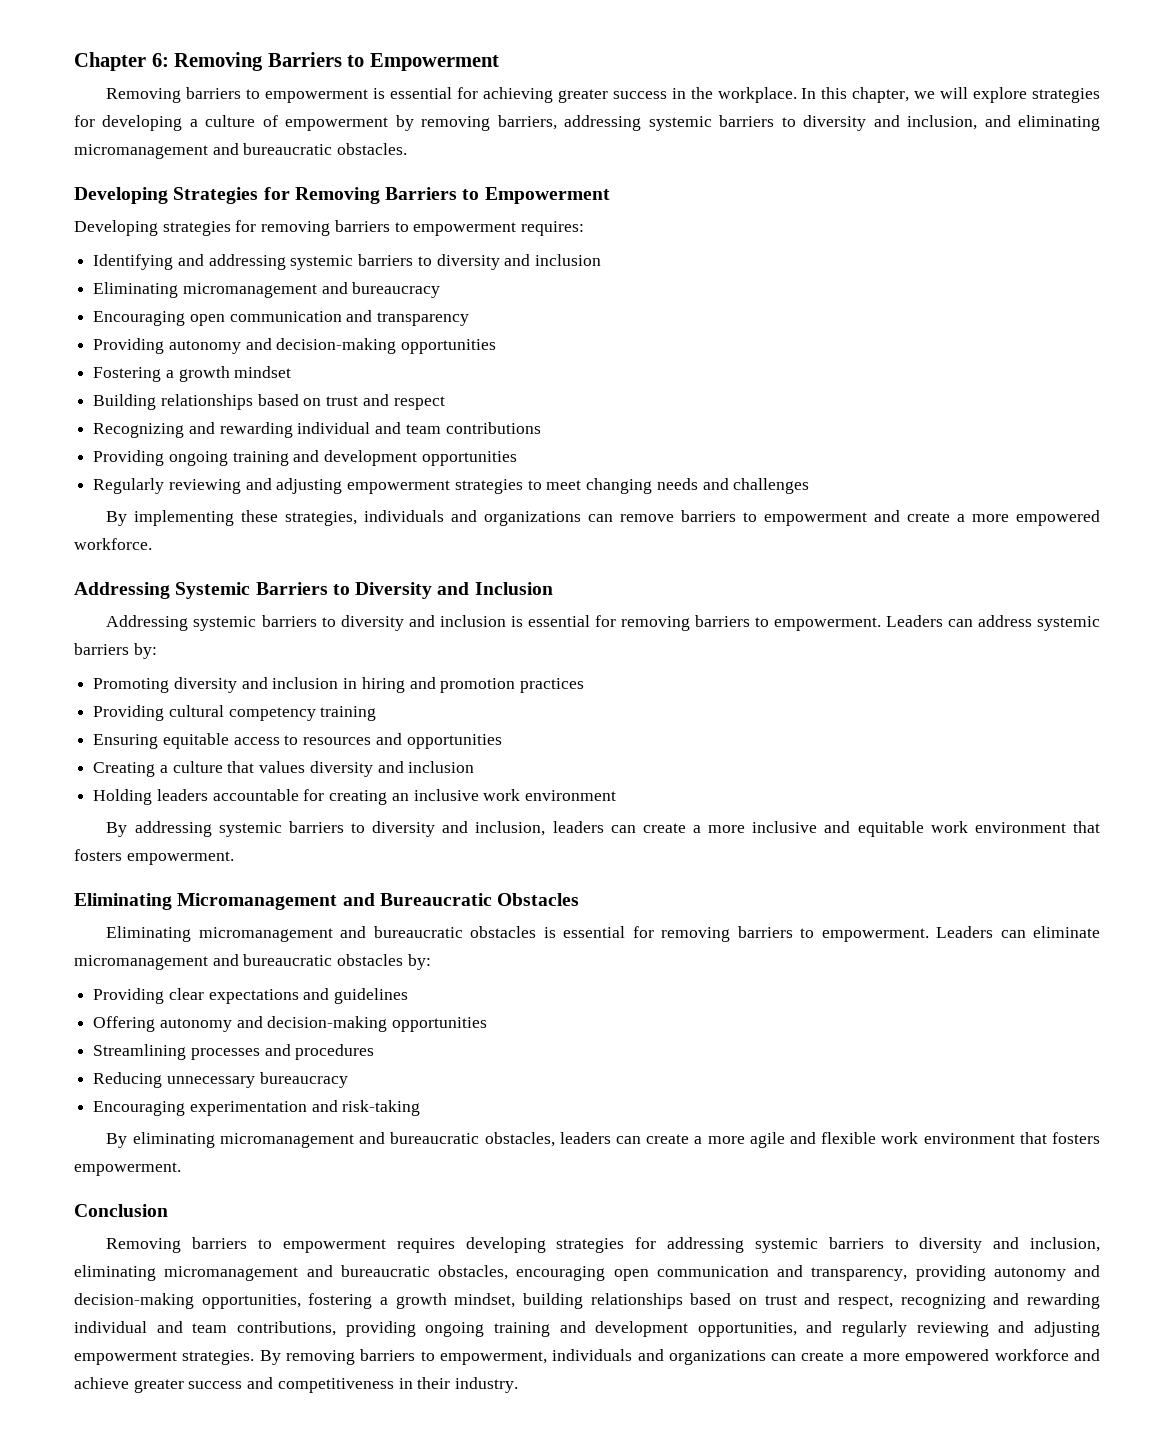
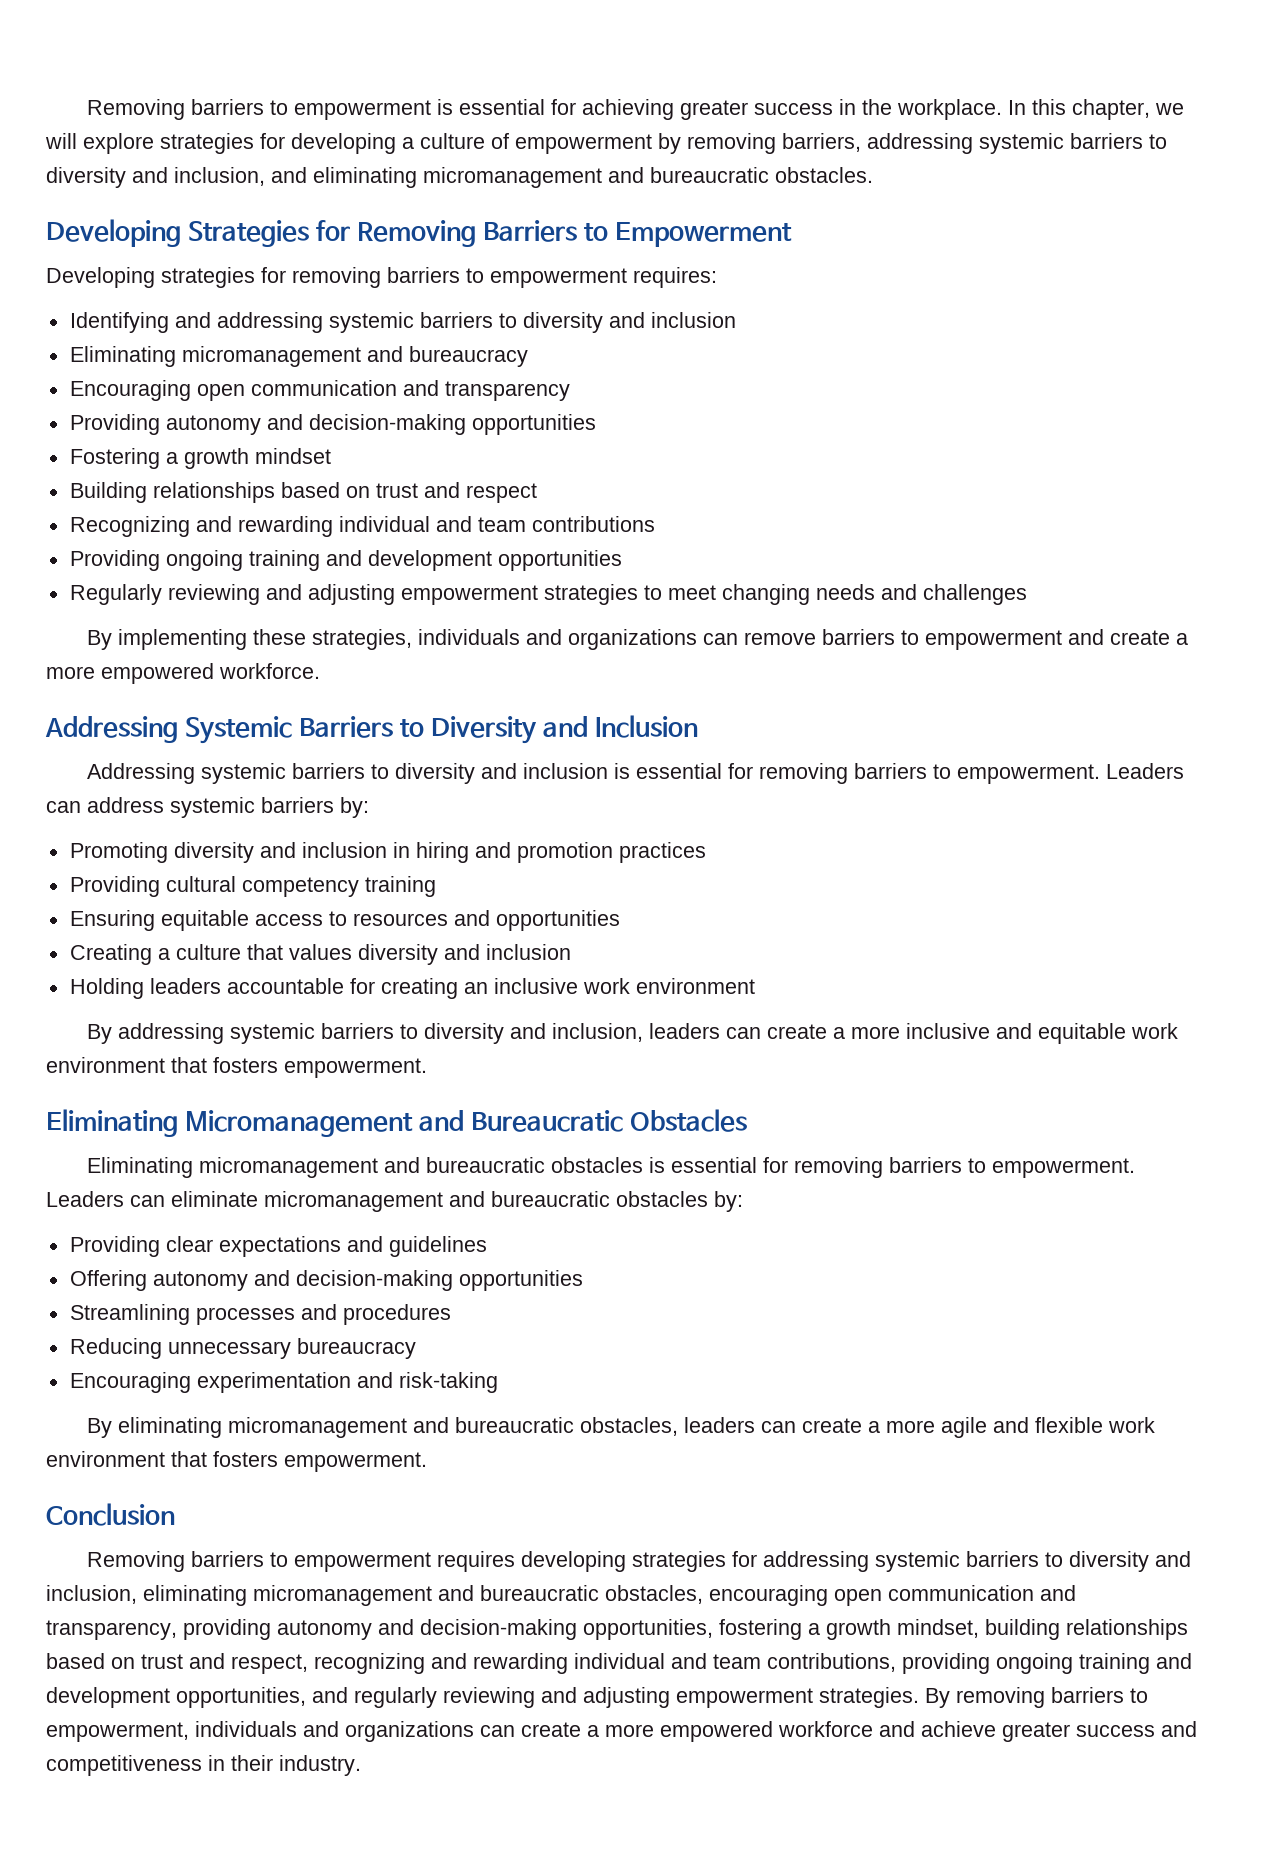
[74,52,499,71] Chapter 6: Removing Barriers to Empowerment // -> (86, 109) none

